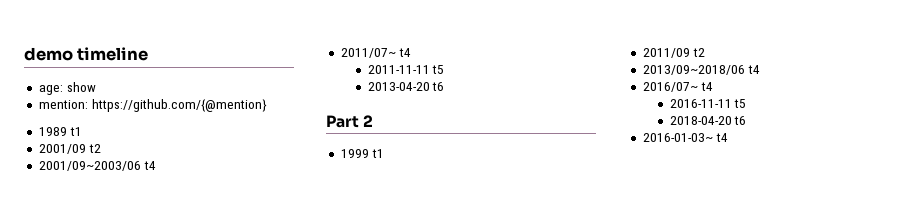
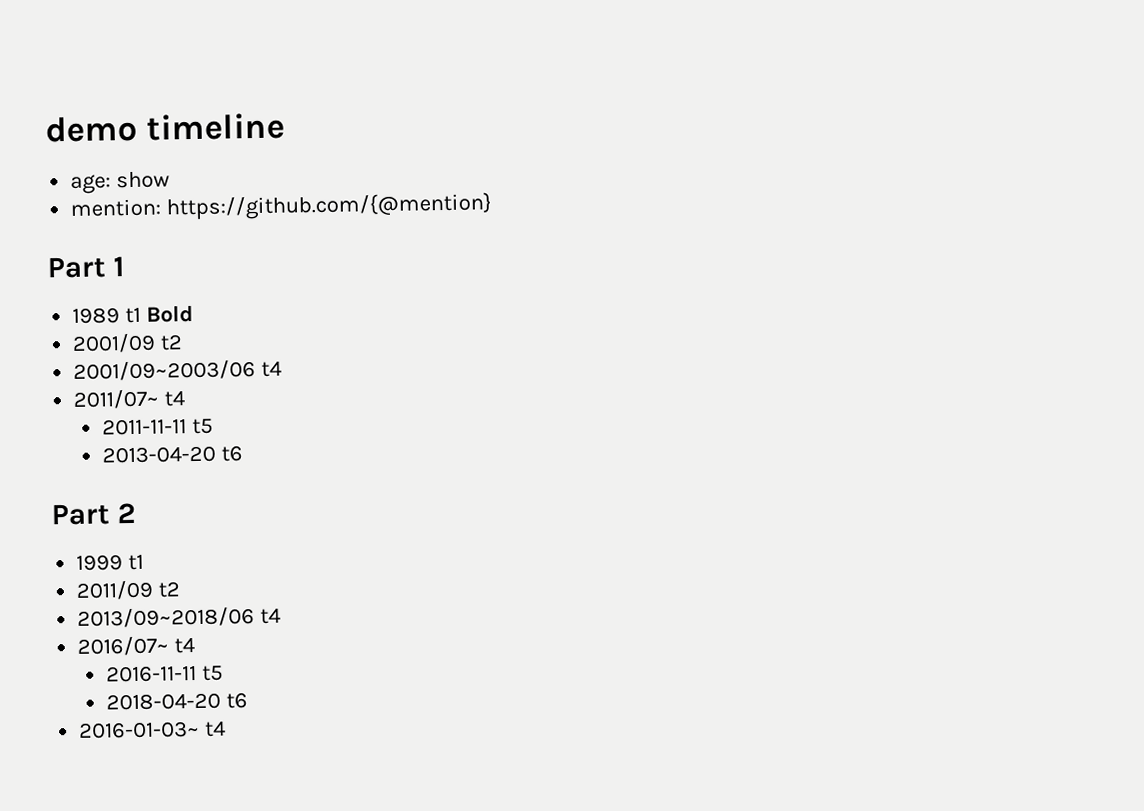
(267, 105) none -> [47,256,125,279] // Part 1
(82, 131) none -> [146,304,195,323] Bold

